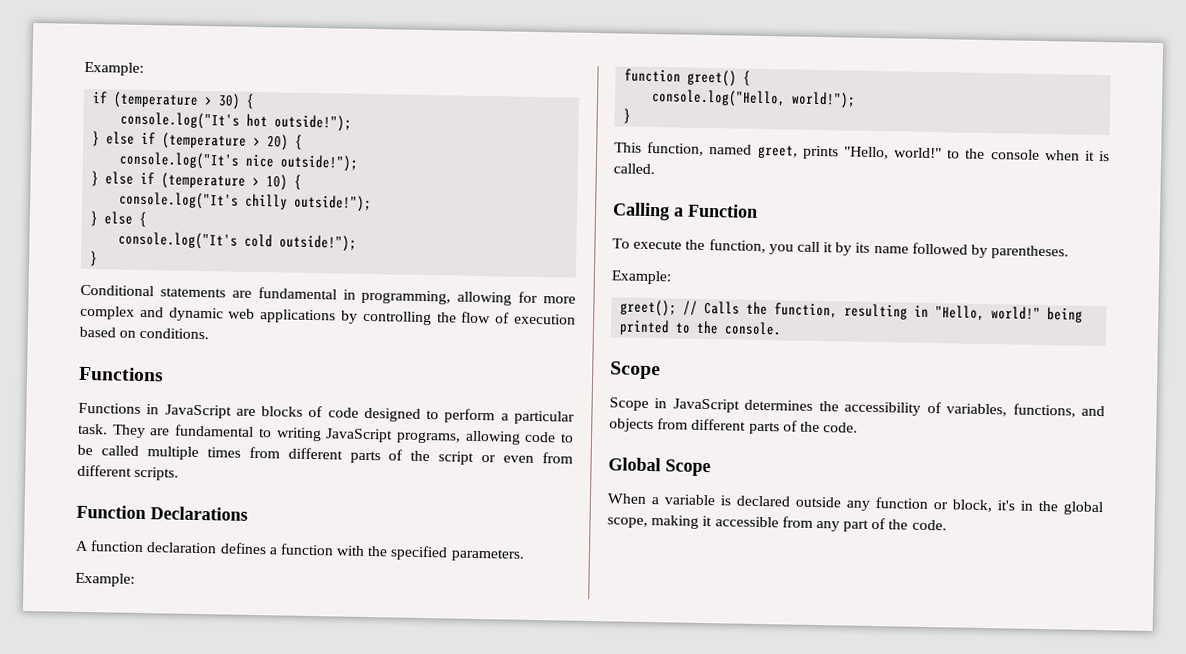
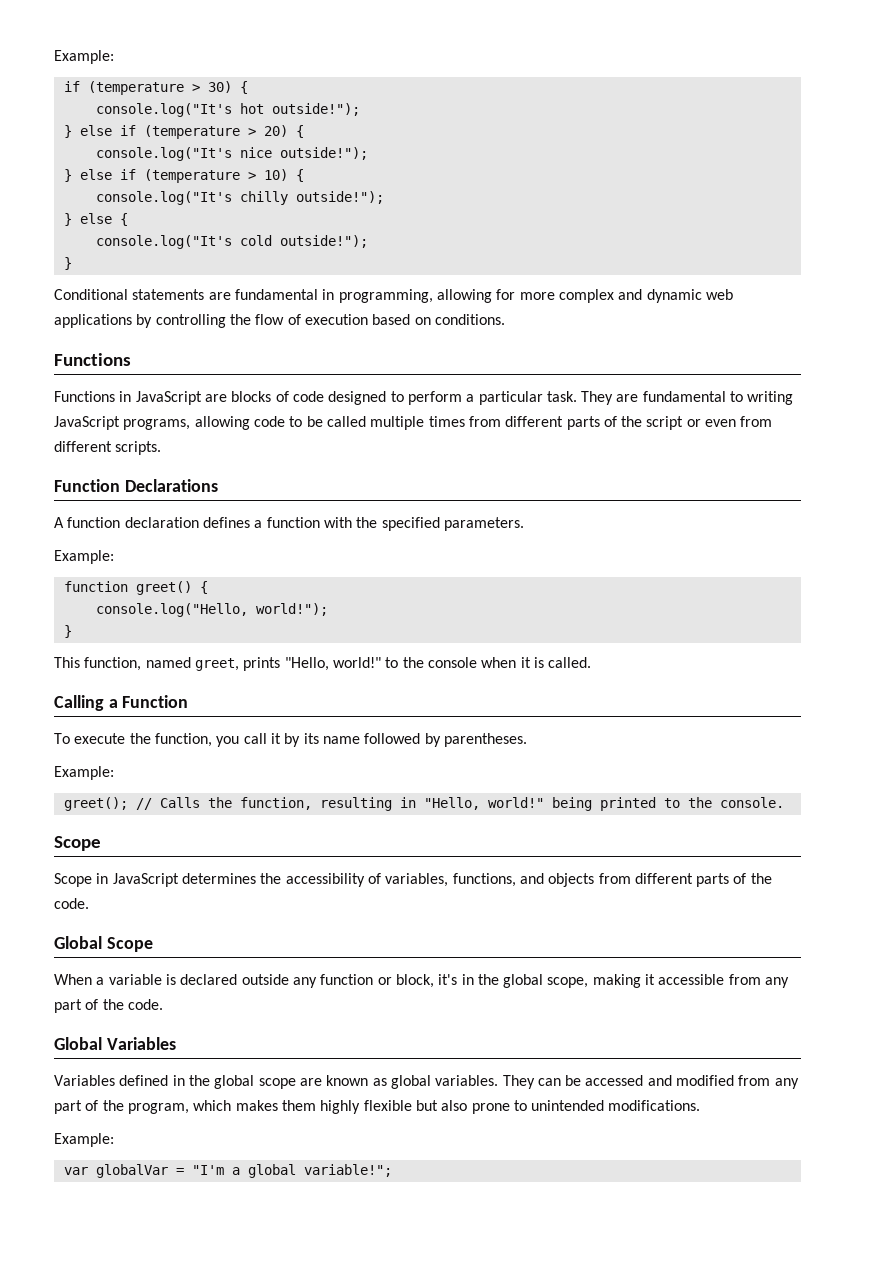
(947, 525) none -> [54,1037,176,1050] [54,1075,799,1089] [54,1100,701,1114] [54,1133,114,1147] [63,1164,392,1178] // Global Variables // Variables defined in the global scope are known as global variables. They can be accessed and modified from any part of the program, which makes them highly flexible but also prone to unintended modifications. // Example: // var globalVar = "I'm a global variable!";

